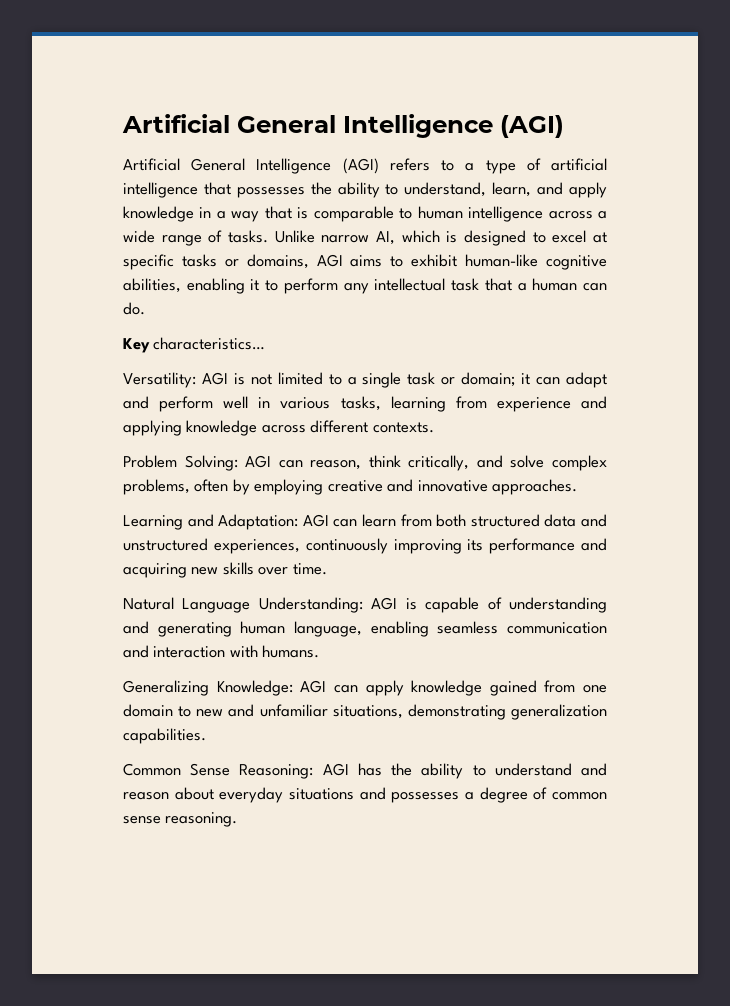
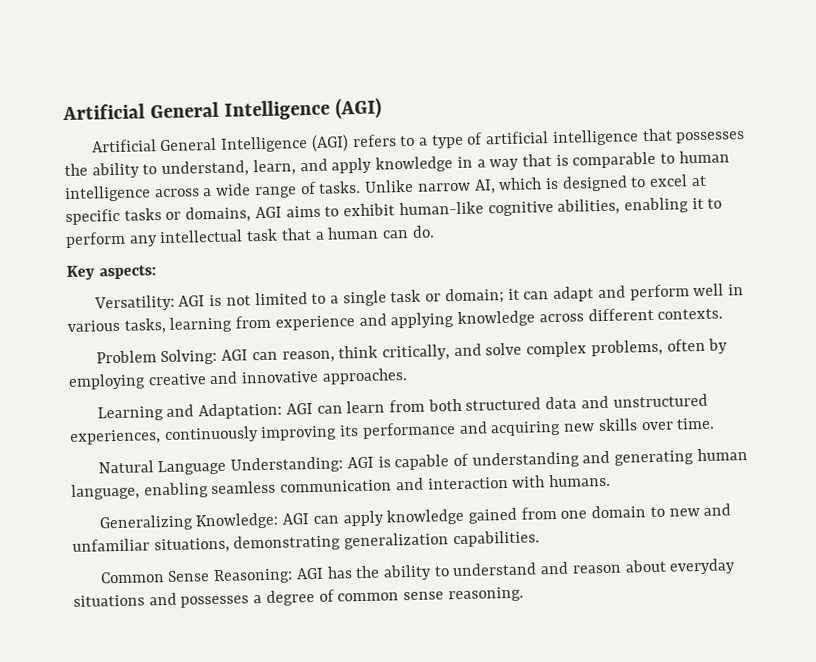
[153,337,266,350] characteristics… -> [98,265,156,280] aspects:

